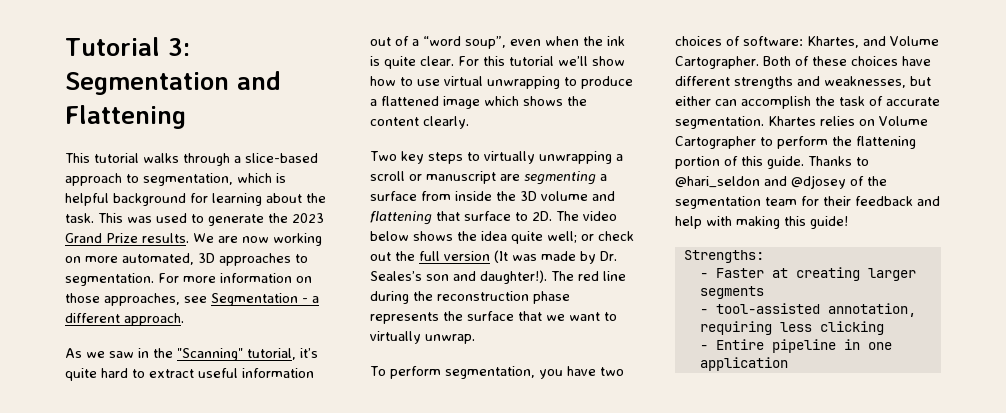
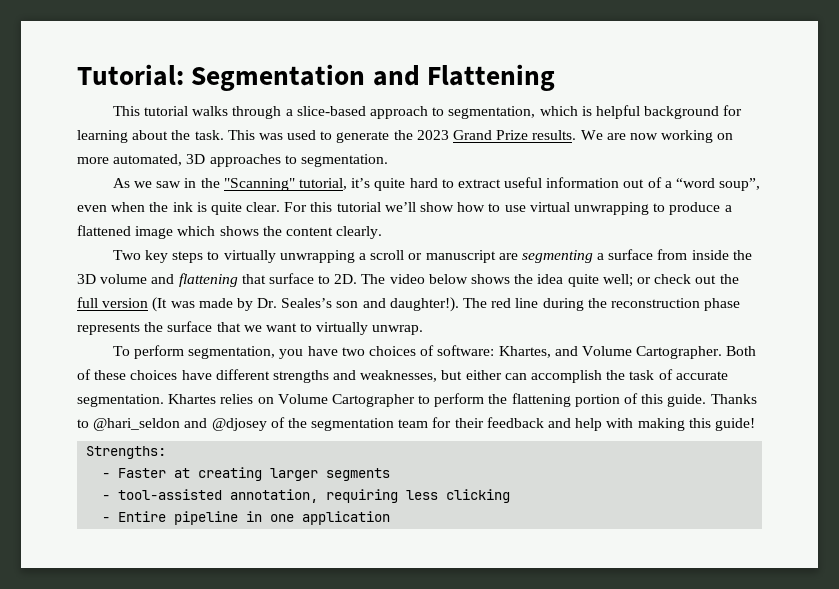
[65,37,190,56] Tutorial 3: -> [77,64,184,86] Tutorial:
[158,273,312,283] [65,293,319,306] [65,313,184,326] For more information on those approaches, see Segmentation - a different approach. -> (388, 160) none

